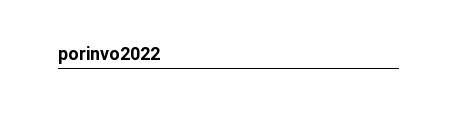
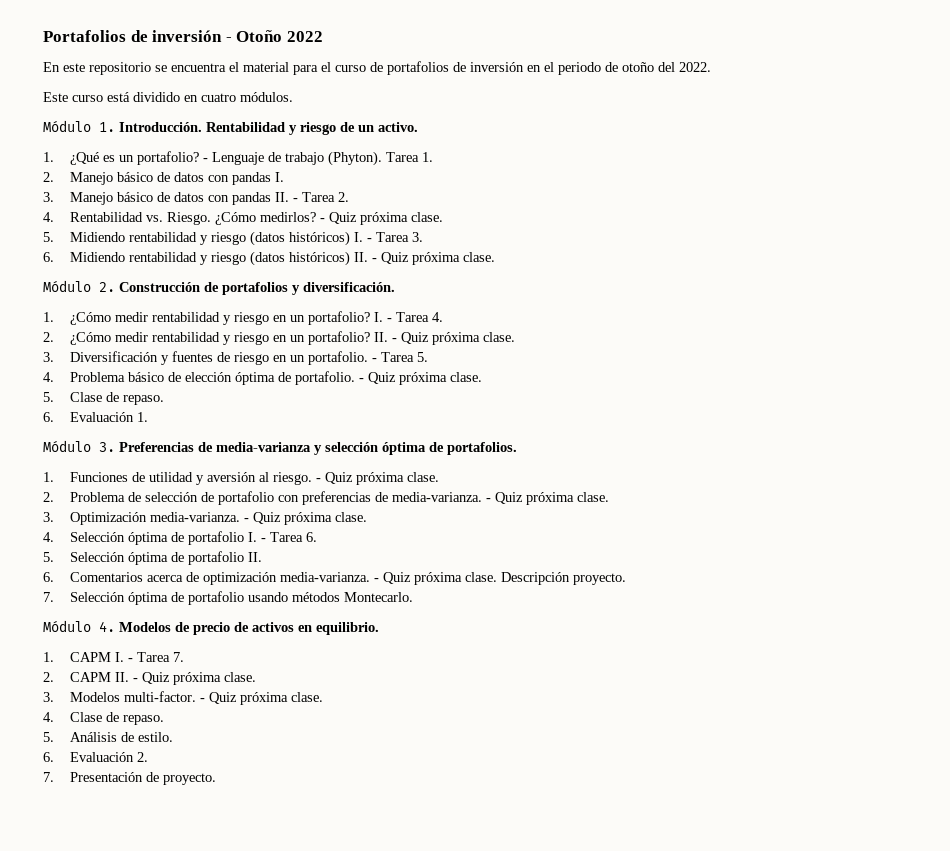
[58,46,160,64] porinvo2022 -> [43,30,323,42] [43,61,711,75] [43,92,293,102] [43,120,418,135] [43,151,433,166] [43,172,284,185] [43,192,349,205] [43,212,443,225] [43,231,423,246] [43,251,495,266] [43,280,395,295] [43,311,443,325] [43,331,515,345] [43,351,428,365] [43,371,482,385] [43,392,164,405] [43,412,148,422] [43,440,517,455] [43,472,439,485] [43,491,609,505] [43,512,367,525] [43,531,317,545] [43,551,262,565] [43,572,626,585] [43,591,413,605] [43,620,379,635] [43,652,184,662] [43,672,256,685] [43,691,323,705] [43,712,164,725] [43,732,173,742] [43,752,148,762] [43,772,216,785] Portafolios de inversión - Otoño 2022 // En este repositorio se encuentra el material para el curso de portafolios de inversión en el periodo de otoño del 2022. // Este curso está dividido en cuatro módulos. // Módulo 1. Introducción. Rentabilidad y riesgo de un activo. // 1. ¿Qué es un portafolio? - Lenguaje de trabajo (Phyton). Tarea 1. // 2. Manejo básico de datos con pandas I. // 3. Manejo básico de datos con pandas II. - Tarea 2. // 4. Rentabilidad vs. Riesgo. ¿Cómo medirlos? - Quiz próxima clase. // 5. Midiendo rentabilidad y riesgo (datos históricos) I. - Tarea 3. // 6. Midiendo rentabilidad y riesgo (datos históricos) II. - Quiz próxima clase. // Módulo 2. Construcción de portafolios y diversificación. // 1. ¿Cómo medir rentabilidad y riesgo en un portafolio? I. - Tarea 4. // 2. ¿Cómo medir rentabilidad y riesgo en un portafolio? II. - Quiz próxima clase. // 3. Diversificación y fuentes de riesgo en un portafolio. - Tarea 5. // 4. Problema básico de elección óptima de portafolio. - Quiz próxima clase. // 5. Clase de repaso. // 6. Evaluación 1. // Módulo 3. Preferencias de media-varianza y selección óptima de portafolios. // 1. Funciones de utilidad y aversión al riesgo. - Quiz próxima clase. // 2. Problema de selección de portafolio con preferencias de media-varianza. - Quiz próxima clase. // 3. Optimización media-varianza. - Quiz próxima clase. // 4. Selección óptima de portafolio I. - Tarea 6. // 5. Selección óptima de portafolio II. // 6. Comentarios acerca de optimización media-varianza. - Quiz próxima clase. Descripción proyecto. // 7. Selección óptima de portafolio usando métodos Montecarlo. // Módulo 4. Modelos de precio de activos en equilibrio. // 1. CAPM I. - Tarea 7. // 2. CAPM II. - Quiz próxima clase. // 3. Modelos multi-factor. - Quiz próxima clase. // 4. Clase de repaso. // 5. Análisis de estilo. // 6. Evaluación 2. // 7. Presentación de proyecto.

